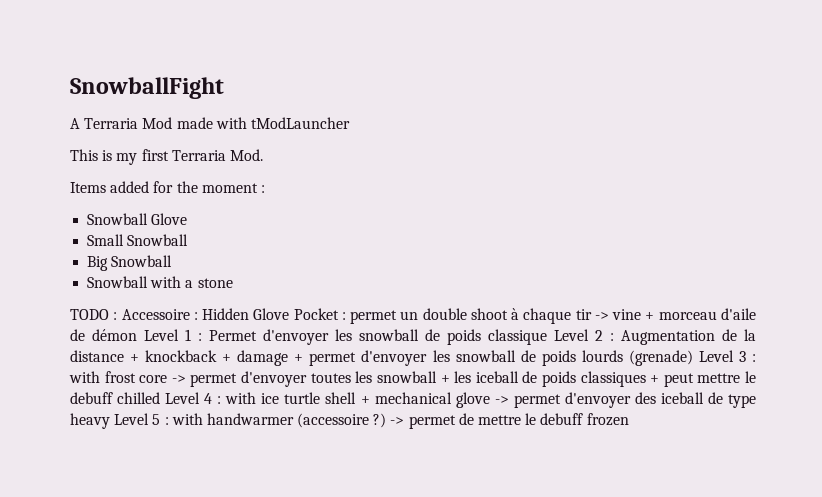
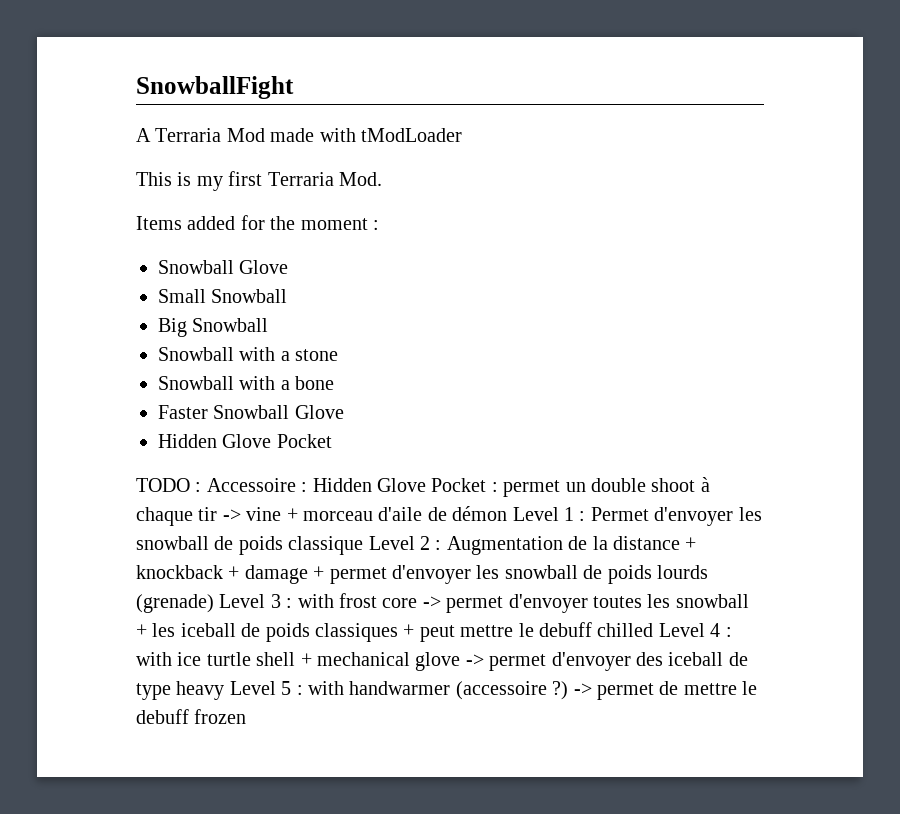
[250,117,350,129] tModLauncher -> [361,128,462,142] tModLoader
(233, 283) none -> [158,376,335,390] [158,405,344,419] [158,434,332,448] // Snowball with a bone // Faster Snowball Glove // Hidden Glove Pocket

